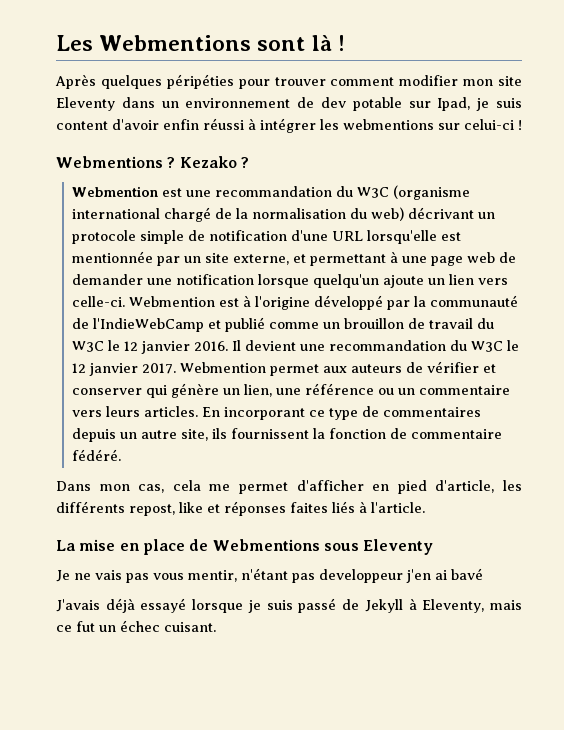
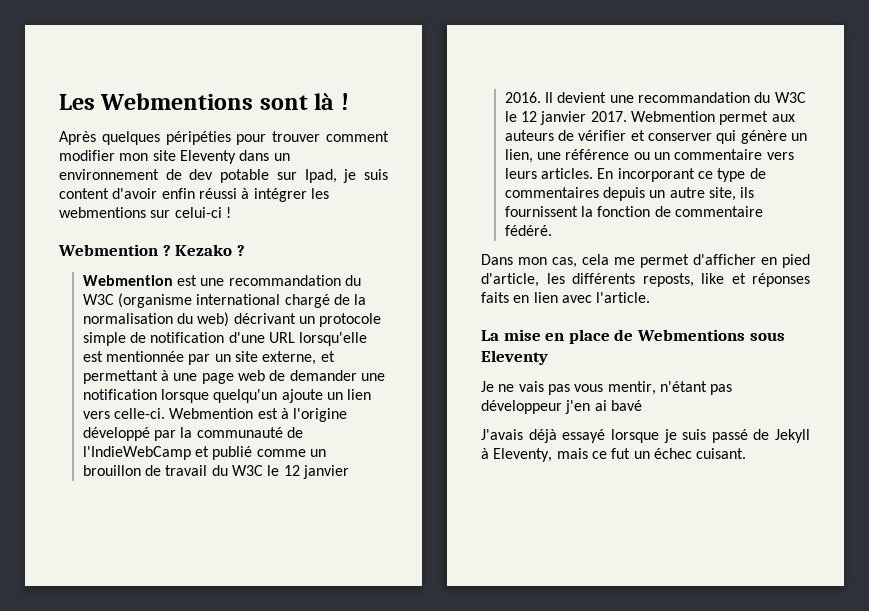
[56,156,163,168] Webmentions -> [58,244,158,256] Webmention
[129,504,175,516] repost, -> [642,273,694,287] reposts,
[290,501,367,513] faites liés à -> [481,292,592,303] faits en lien avec
[319,569,403,583] developpeur -> [481,400,562,414] développeur

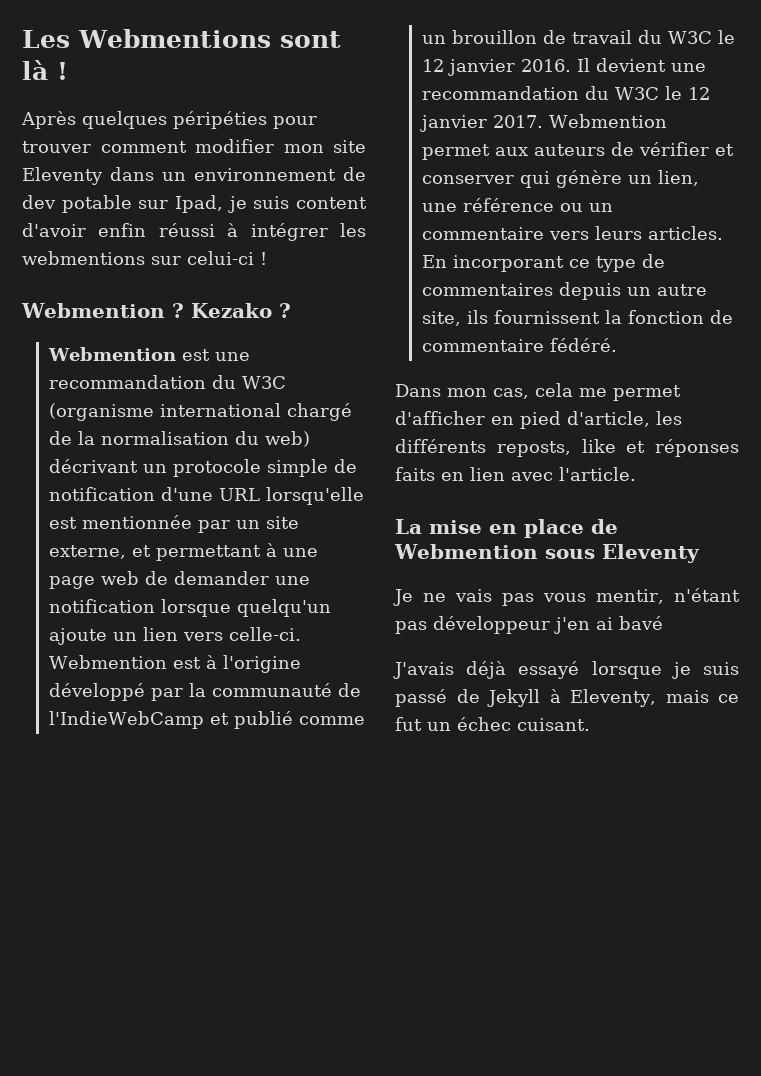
[636,329,745,341] Webmentions -> [394,544,538,559] Webmention

